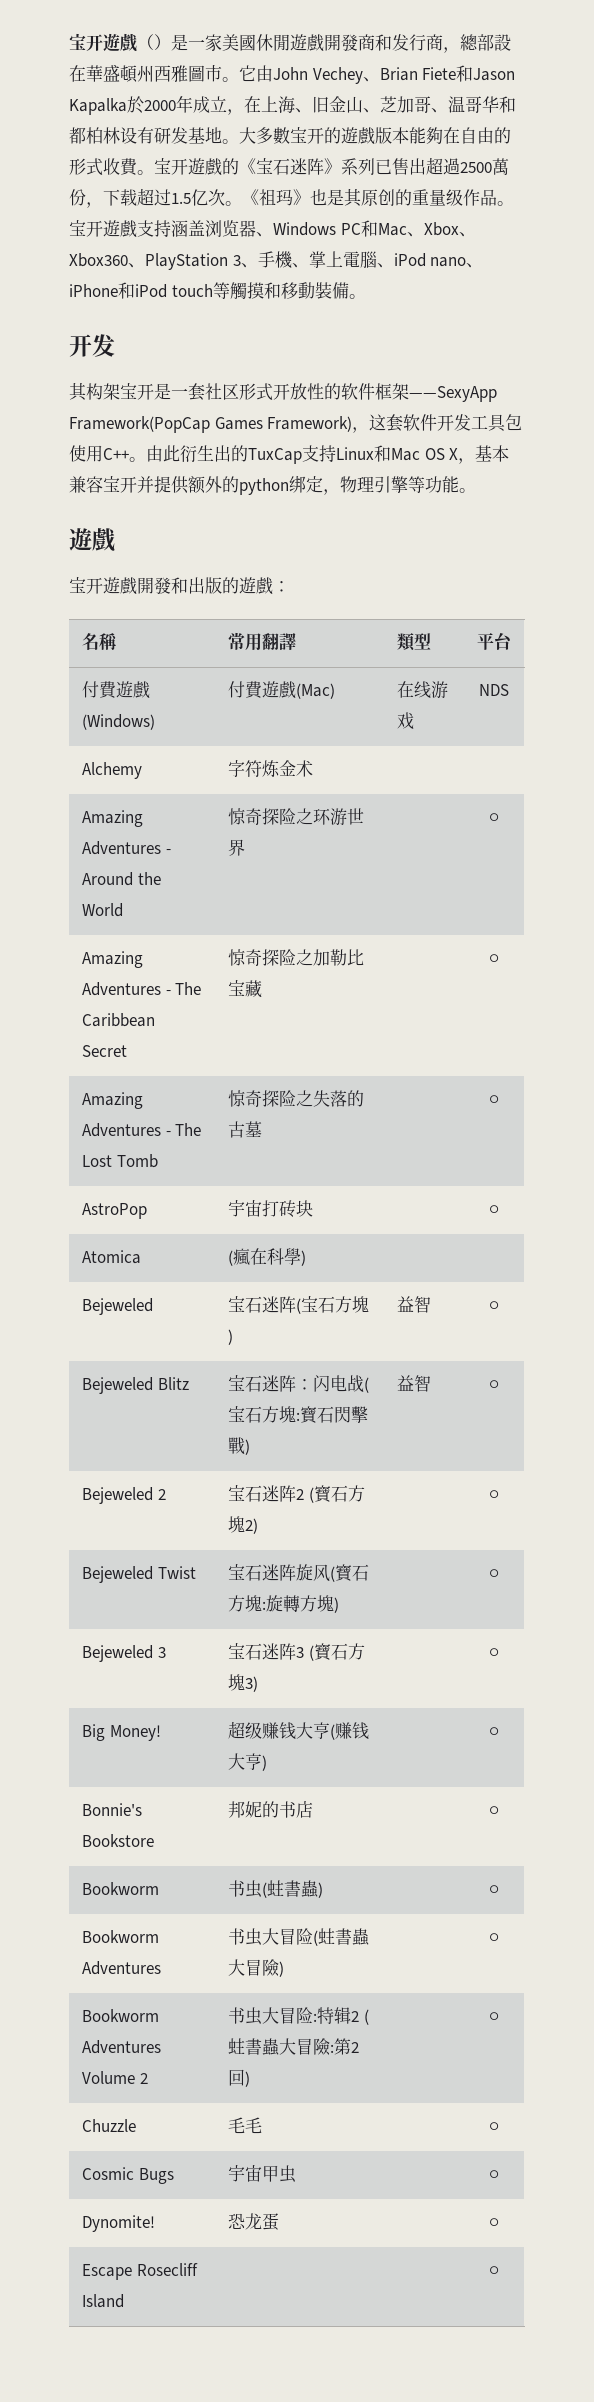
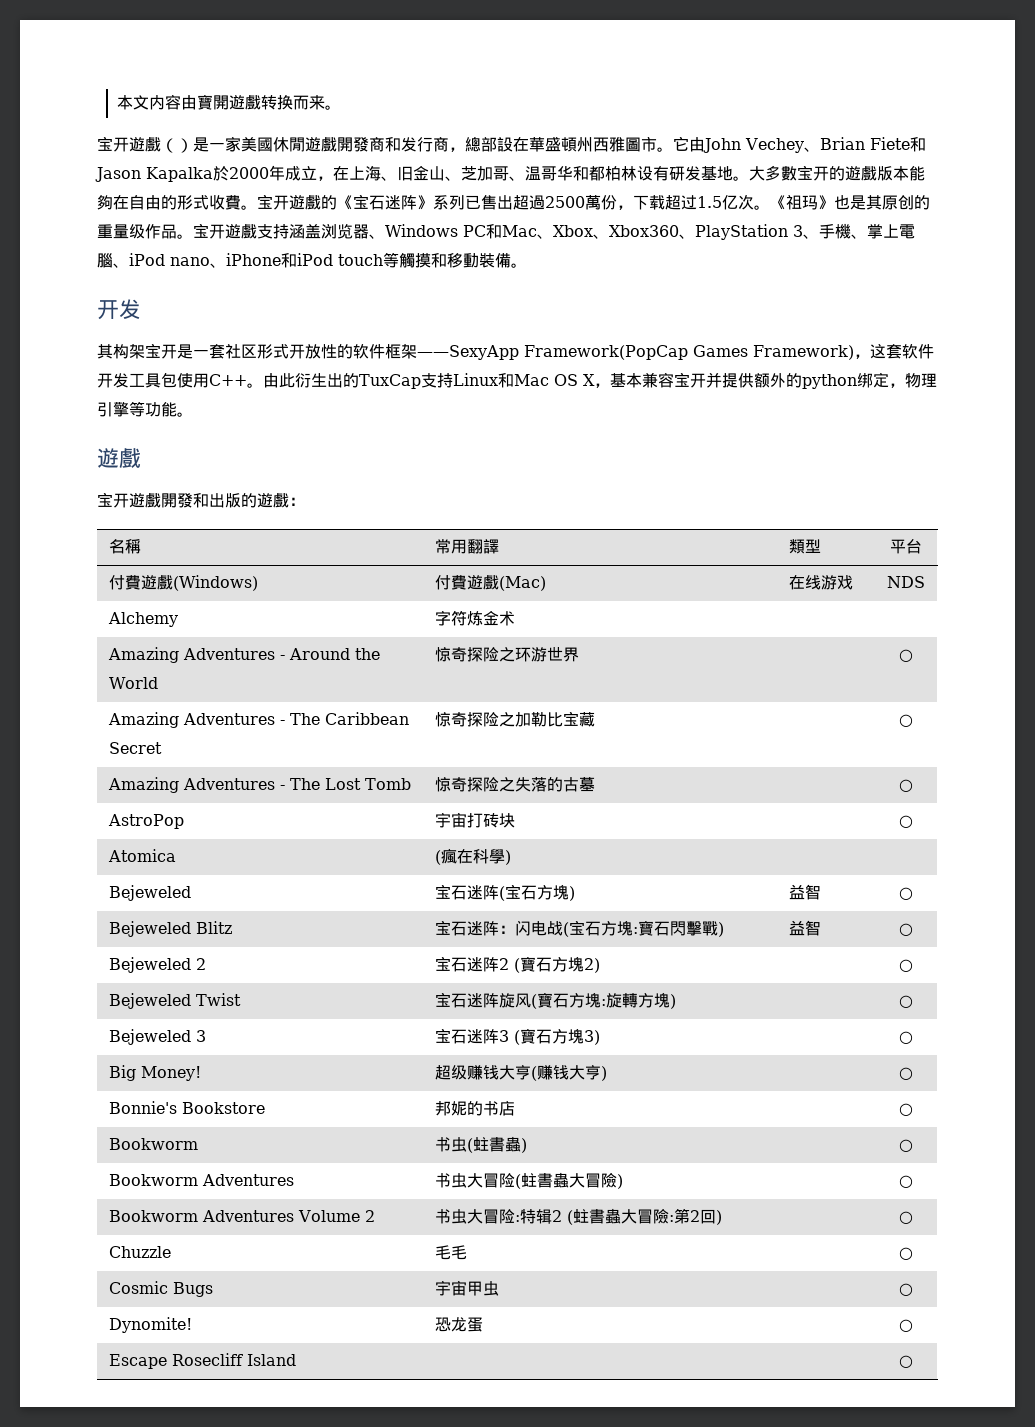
(69, 41) none -> [116,94,341,110] 本文内容由寶開遊戲转换而来。 //

